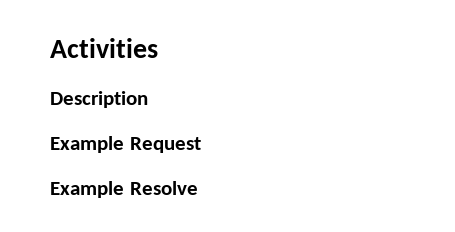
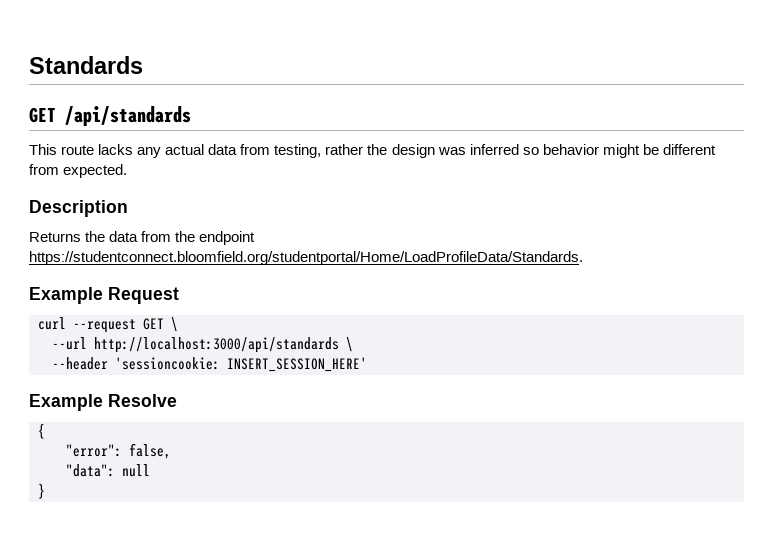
[50,38,158,58] [50,91,148,108] [50,136,201,153] [50,181,198,198] Activities // Description // Example Request // Example Resolve -> [29,56,143,74] [29,106,191,126] [29,144,716,158] [29,164,128,178] [29,200,128,217] [29,231,256,245] [29,251,583,265] [29,287,179,304] [38,317,178,333] [52,337,353,353] [52,357,367,372] [29,394,177,411] [38,423,45,439] [66,443,171,459] [66,464,150,477] [38,483,45,499] Standards // GET /api/standards // This route lacks any actual data from testing, rather the design was inferred so behavior might be different from expected. // Description // Returns the data from the endpoint https://studentconnect.bloomfield.org/studentportal/Home/LoadProfileData/Standards. // Example Request // curl --request GET \ // --url http://localhost:3000/api/standards \ // --header 'sessioncookie: INSERT_SESSION_HERE' // Example Resolve // { // "error": false, // "data": null // }

